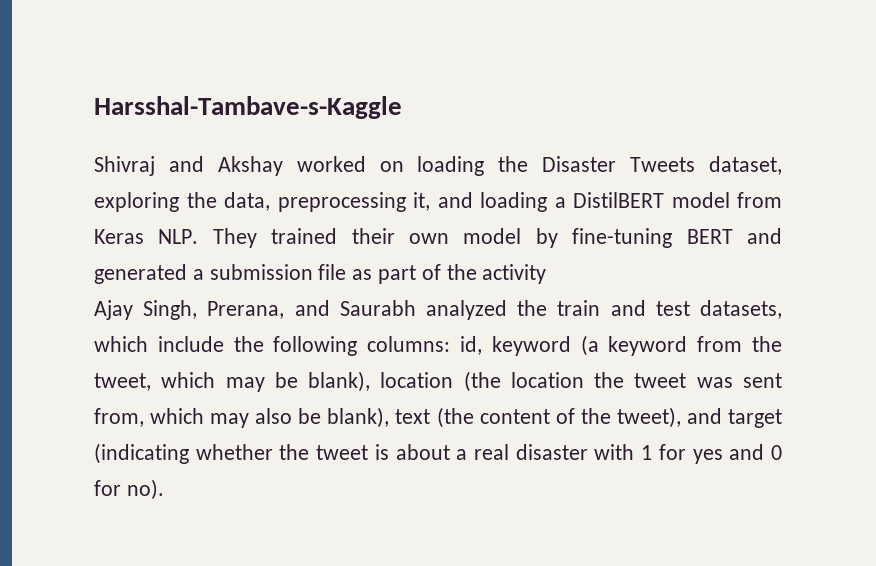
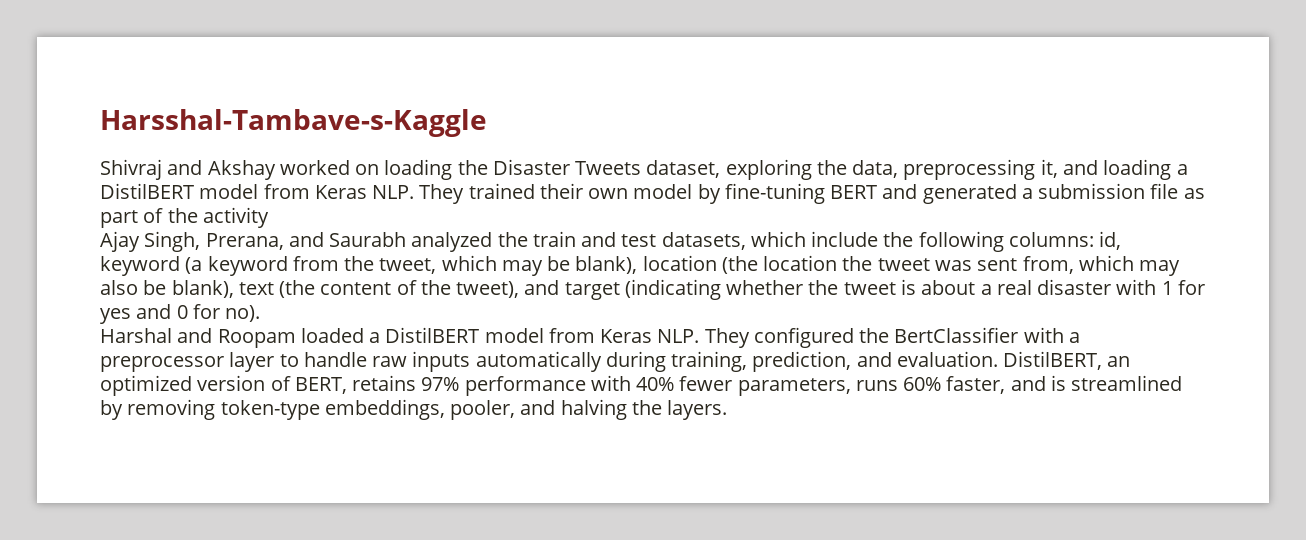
(164, 489) none -> [100,327,1080,348] [100,351,1131,372] [100,375,1183,396] [100,399,728,420] // Harshal and Roopam loaded a DistilBERT model from Keras NLP. They configured the BertClassifier with a preprocessor layer to handle raw inputs automatically during training, prediction, and evaluation. DistilBERT, an optimized version of BERT, retains 97% performance with 40% fewer parameters, runs 60% faster, and is streamlined by removing token-type embeddings, pooler, and halving the layers.

